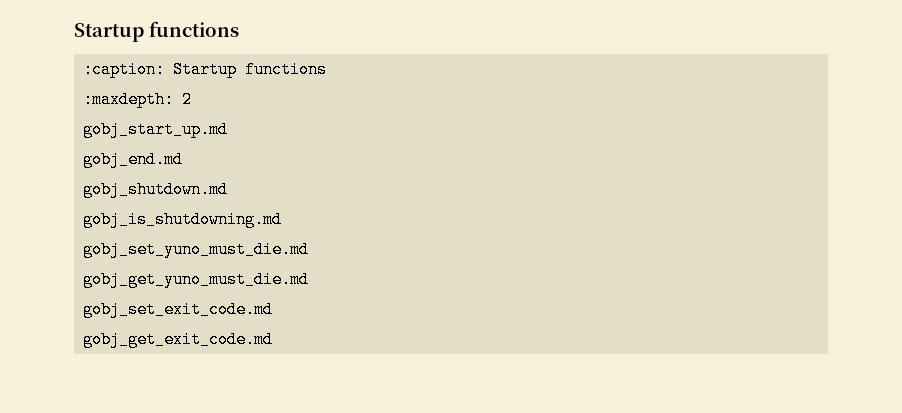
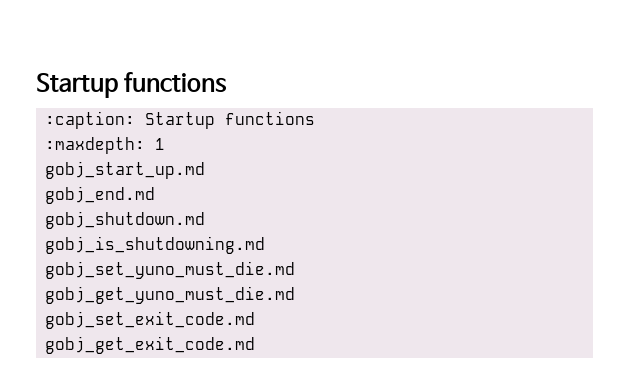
[181,91,192,108] 2 -> [155,138,165,150] 1

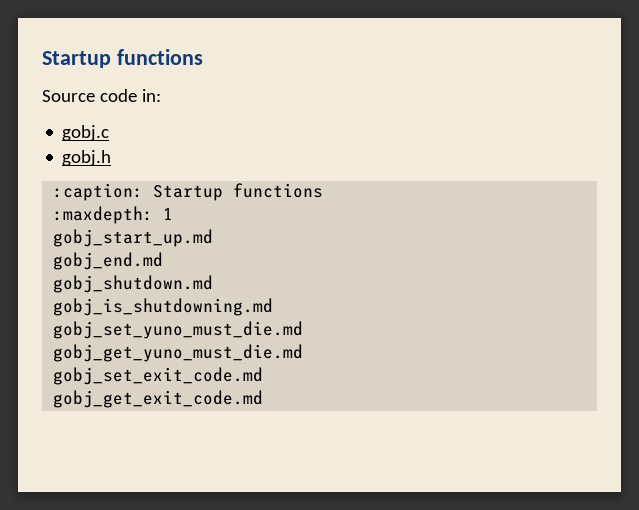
[36,72,228,98] Startup functions -> [42,49,203,68] [42,89,161,102] [62,125,110,141] [62,150,112,166] Startup functions // Source code in: // gobj.c // gobj.h

